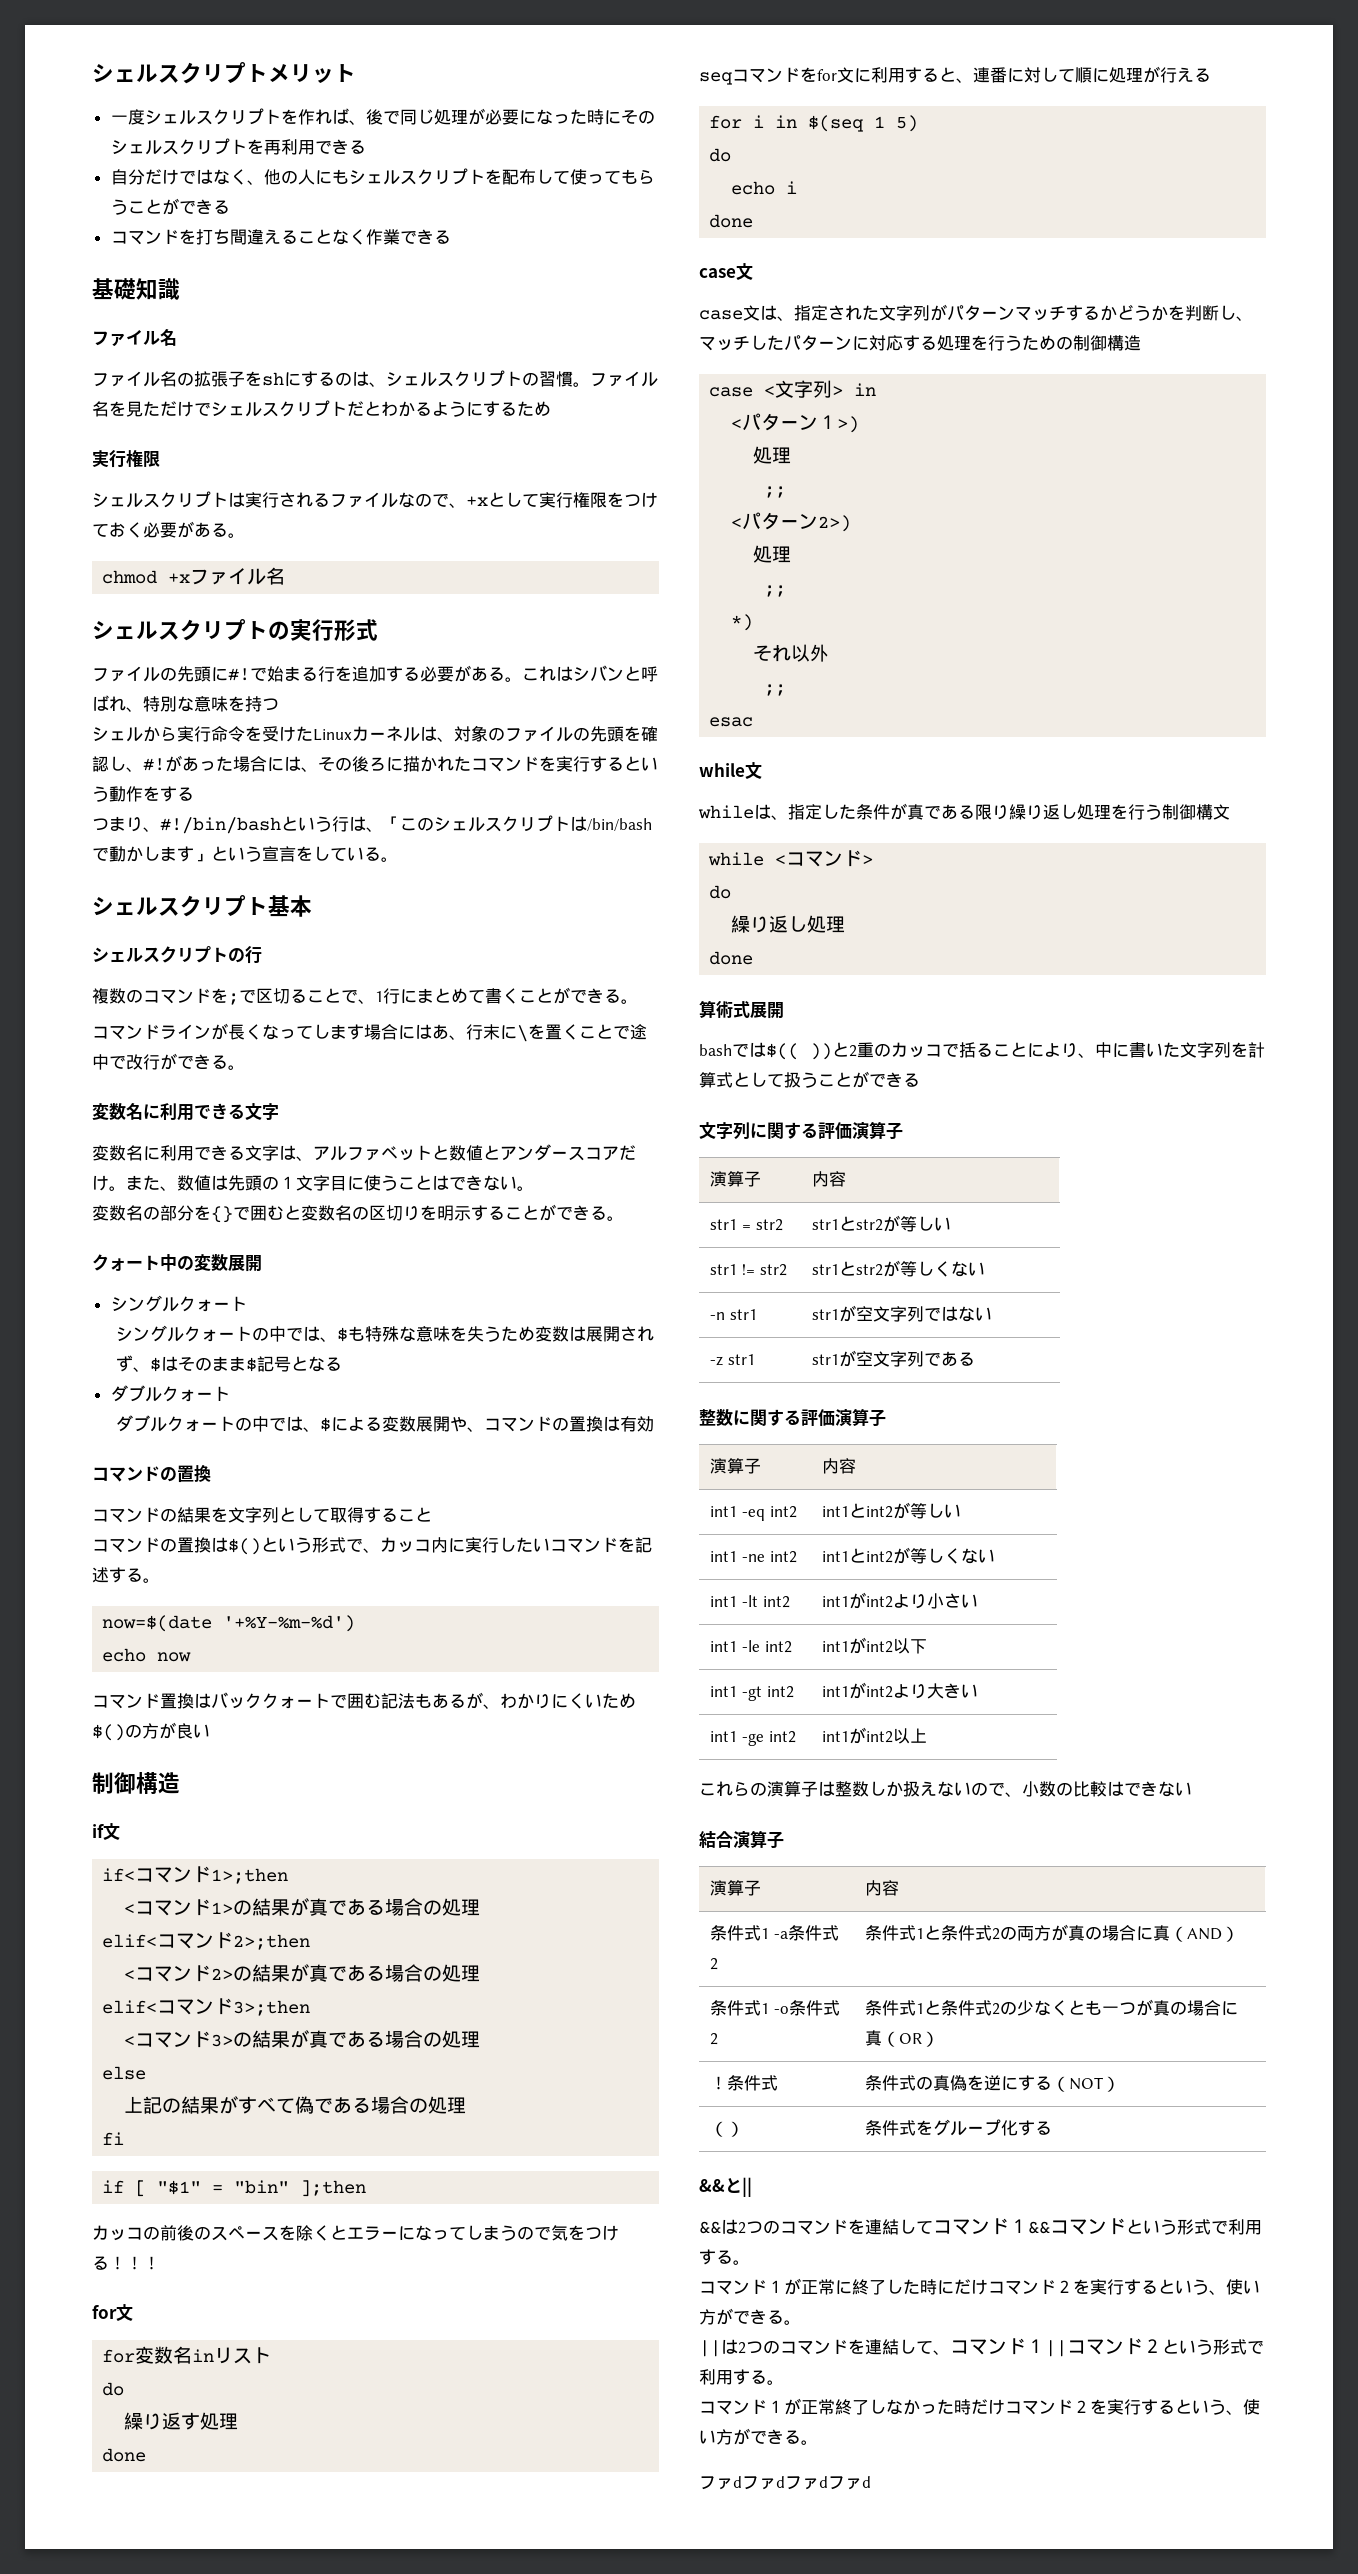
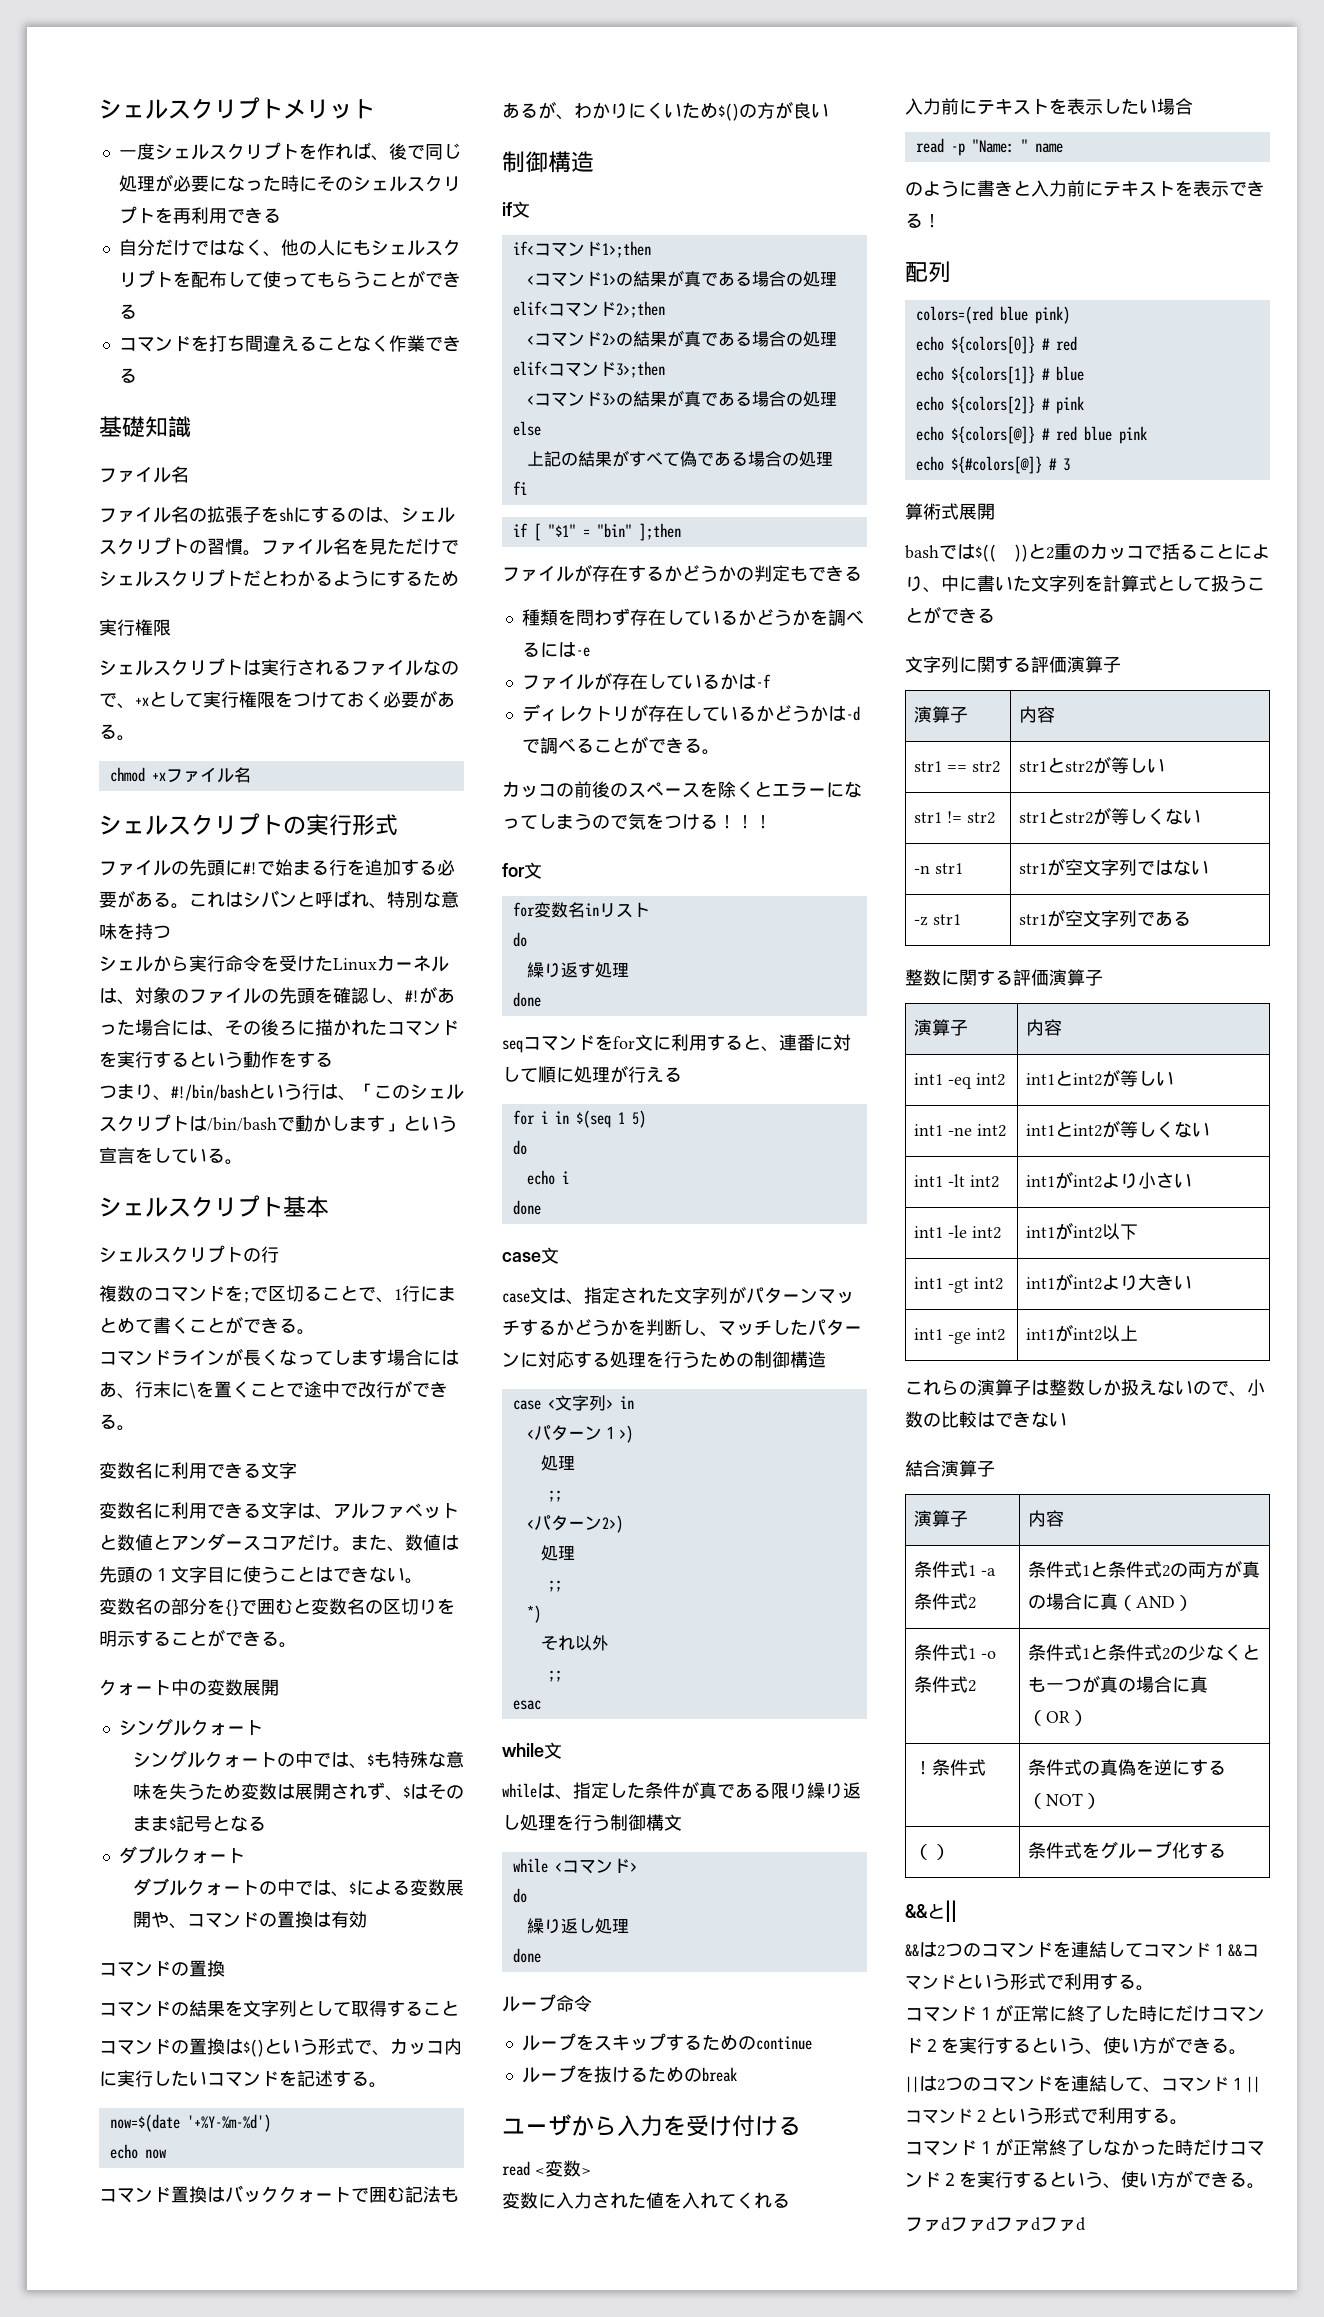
(367, 2188) none -> [502,564,862,582] [521,608,864,626] [521,642,590,658] [521,672,771,690] [521,704,860,722] [521,736,720,755] // ファイルが存在するかどうかの判定もできる // 種類を問わず存在しているかどうかを調べるには-e // ファイルが存在しているかは-f // ディレクトリが存在しているかどうかは-dで調べることができる。
(754, 958) none -> [502,1994,592,2012] [521,2033,812,2051] [521,2065,737,2083] [502,2114,801,2137] [502,2160,591,2177] [502,2192,790,2209] [905,98,1193,115] [915,138,1063,156] [905,180,1265,197] [905,213,941,228] [905,261,951,283] [915,306,1070,324] [915,336,1077,354] [915,366,1084,384] [915,396,1084,414] [915,426,1147,444] [915,456,1070,474] // ループ命令 // ループをスキップするためのcontinue // ループを抜けるためのbreak // ユーザから入力を受け付ける // read <変数> // 変数に入力された値を入れてくれる // 入力前にテキストを表示したい場合 // read -p "Name: " name // のように書きと入力前にテキストを表示できる！ // 配列 // colors=(red blue pink) // echo ${colors[0]} # red // echo ${colors[1]} # blue // echo ${colors[2]} # pink // echo ${colors[@]} # red blue pink // echo ${#colors[@]} # 3
[741,1225,751,1230] = -> [946,765,967,772] ==

